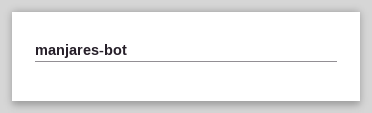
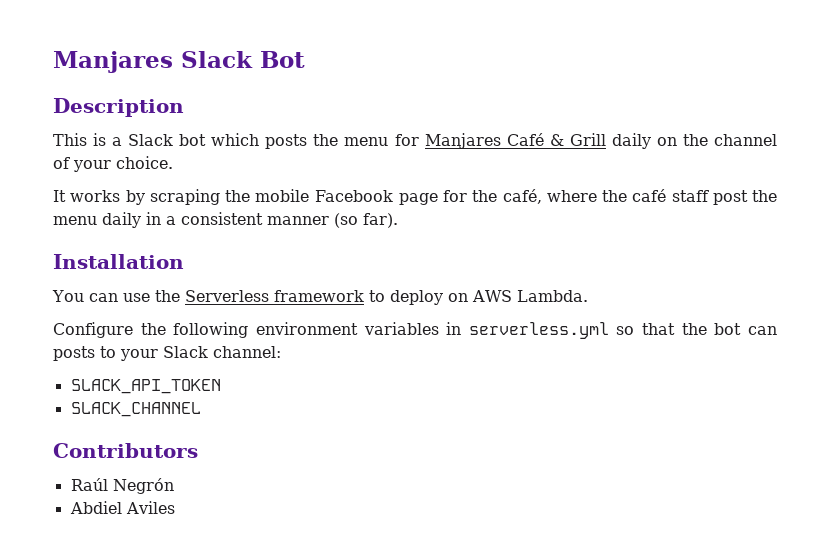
[35,44,127,58] manjares-bot -> [53,51,305,73] [53,98,184,117] [53,133,777,149] [53,156,173,172] [53,189,777,205] [53,212,398,228] [53,254,184,269] [52,290,588,305] [53,322,777,339] [53,346,281,361] [70,379,221,394] [70,402,201,417] [53,443,198,458] [70,478,174,494] [69,501,175,514] Manjares Slack Bot // Description // This is a Slack bot which posts the menu for Manjares Café & Grill daily on the channel of your choice. // It works by scraping the mobile Facebook page for the café, where the café staff post the menu daily in a consistent manner (so far). // Installation // You can use the Serverless framework to deploy on AWS Lambda. // Configure the following environment variables in serverless.yml so that the bot can posts to your Slack channel: // SLACK_API_TOKEN // SLACK_CHANNEL // Contributors // Raúl Negrón // Abdiel Aviles

